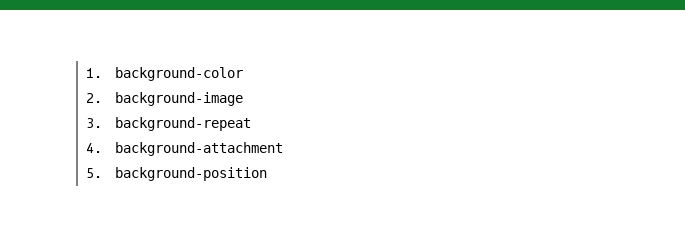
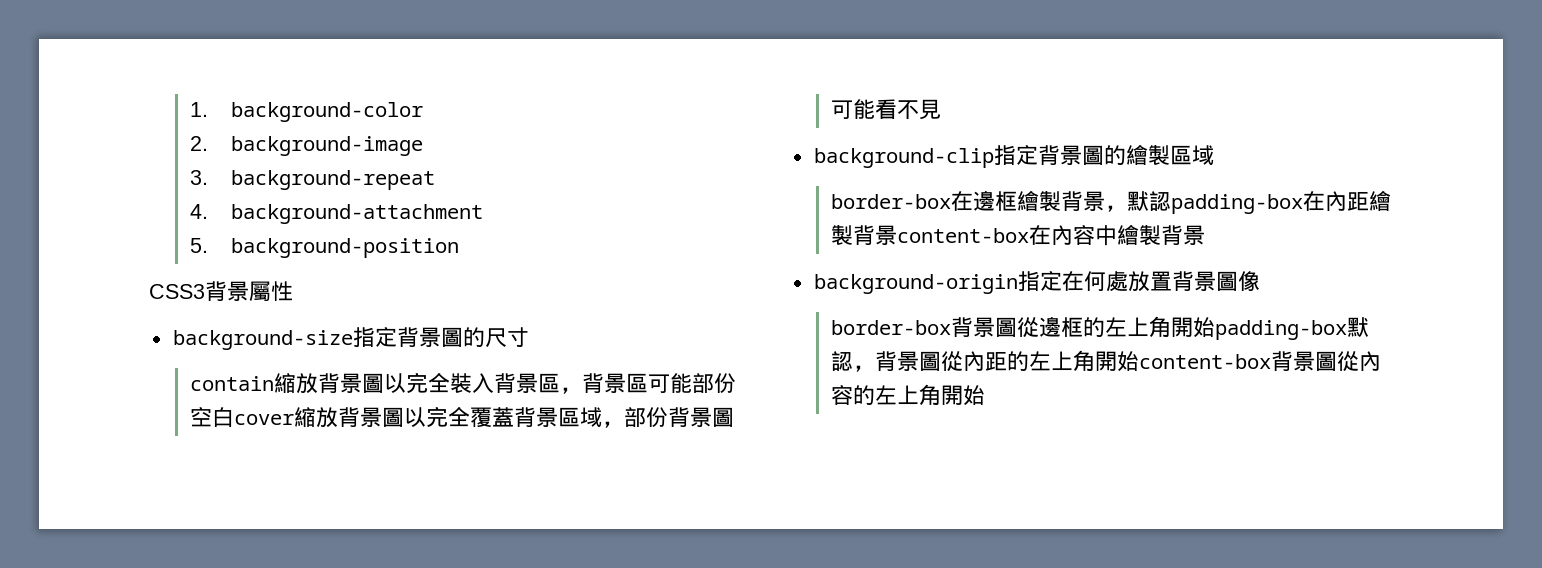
(267, 174) none -> [149,281,293,302] [172,327,529,350] [190,372,737,394] [190,406,735,428] [831,99,942,120] [813,144,1214,168] [831,190,1392,214] [831,224,1206,246] [813,271,1260,294] [831,316,1370,340] [831,350,1382,372] [831,384,986,406] // CSS3背景屬性 // background-size指定背景圖的尺寸 // contain縮放背景圖以完全裝入背景區，背景區可能部份空白cover縮放背景圖以完全覆蓋背景區域，部份背景圖可能看不見 // background-clip指定背景圖的繪製區域 // border-box在邊框繪製背景，默認padding-box在內距繪製背景content-box在內容中繪製背景 // background-origin指定在何處放置背景圖像 // border-box背景圖從邊框的左上角開始padding-box默認，背景圖從內距的左上角開始content-box背景圖從內容的左上角開始

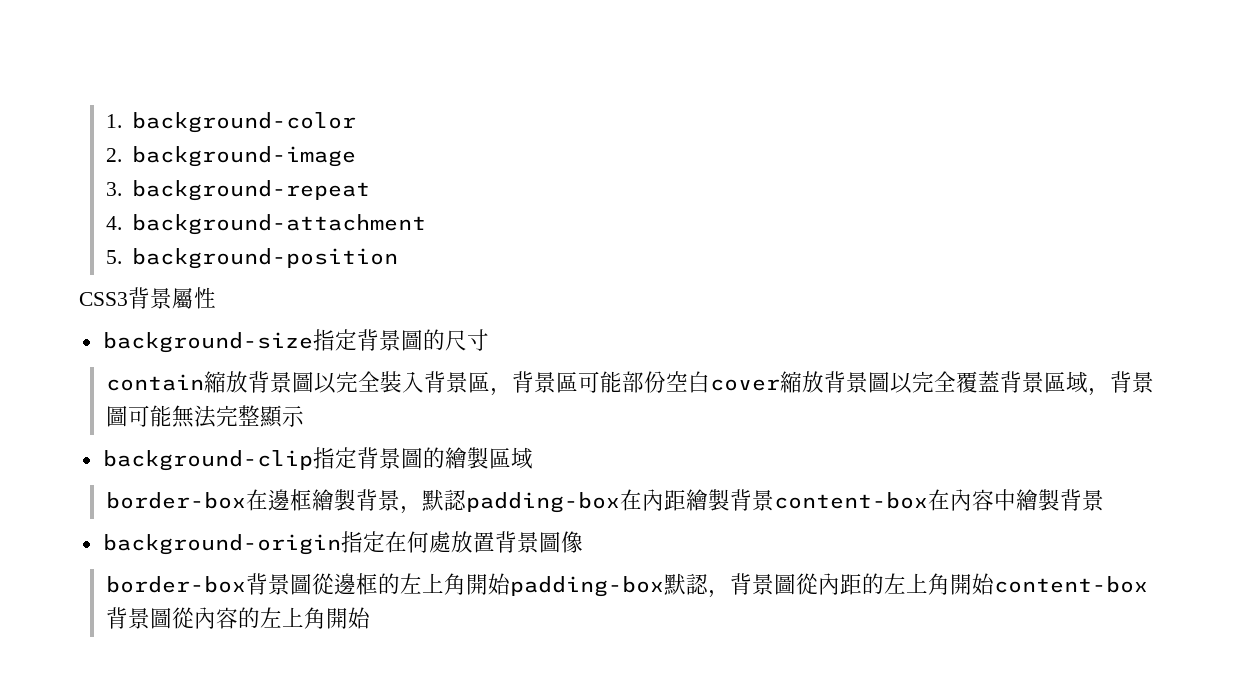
[624,407,669,427] 部份 -> (1110, 392) none
[875,99,942,120] 看不見 -> [171,405,304,428] 無法完整顯示

